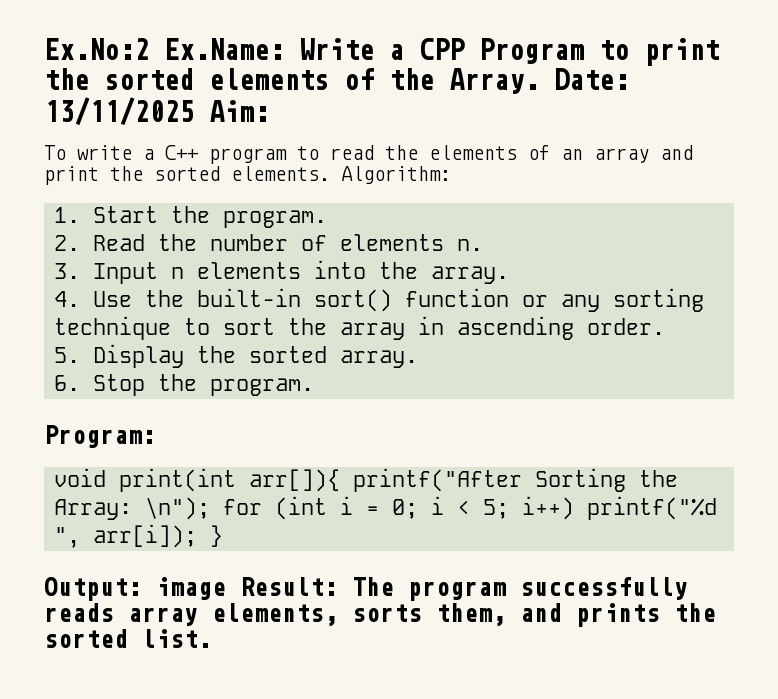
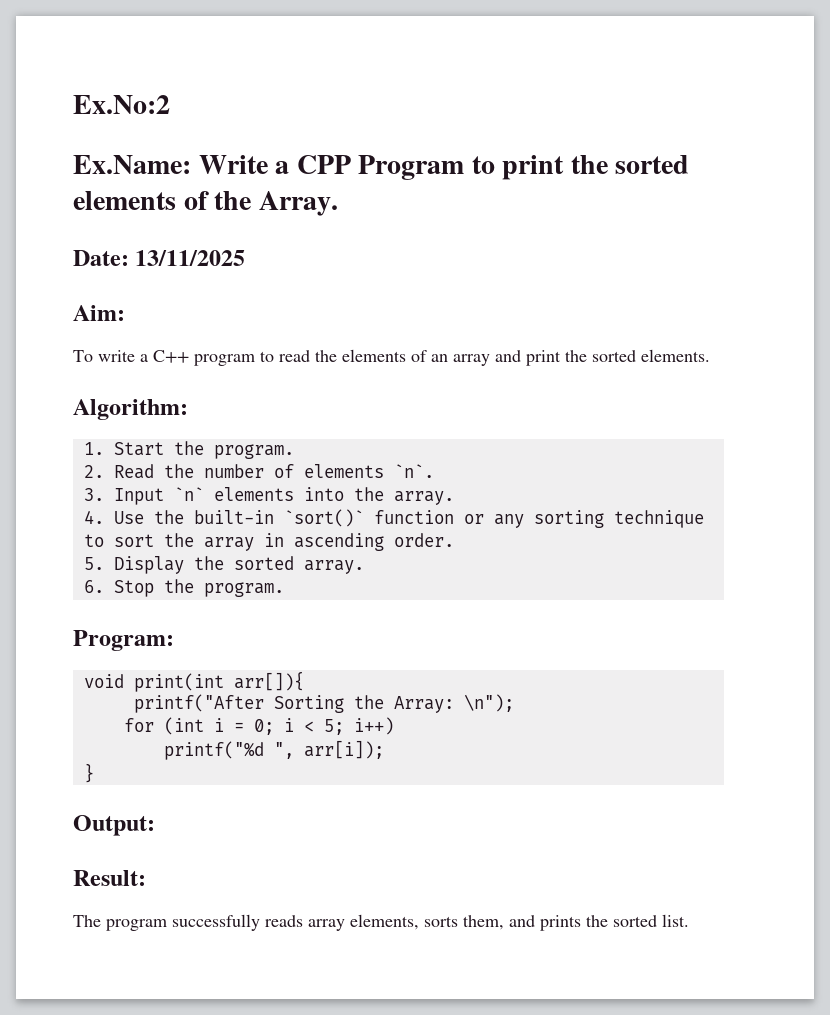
(149, 49) none -> (170, 104) //
(539, 81) none -> (338, 203) //
(194, 111) none -> (246, 258) //
(330, 173) none -> (710, 355) //
[456,239,483,251] n. -> [393,464,434,478] `n`.
[170,267,184,279] n -> [173,487,204,501] `n`
[313,289,392,312] sort() -> [283,509,364,527] `sort()`
(340, 480) none -> (304, 681) //
(210, 508) none -> (514, 703) //
(574, 508) none -> (394, 726) //
(197, 536) none -> (384, 749) //
[156,577,226,600] image -> (155, 825) //
(338, 586) none -> (146, 878) //

